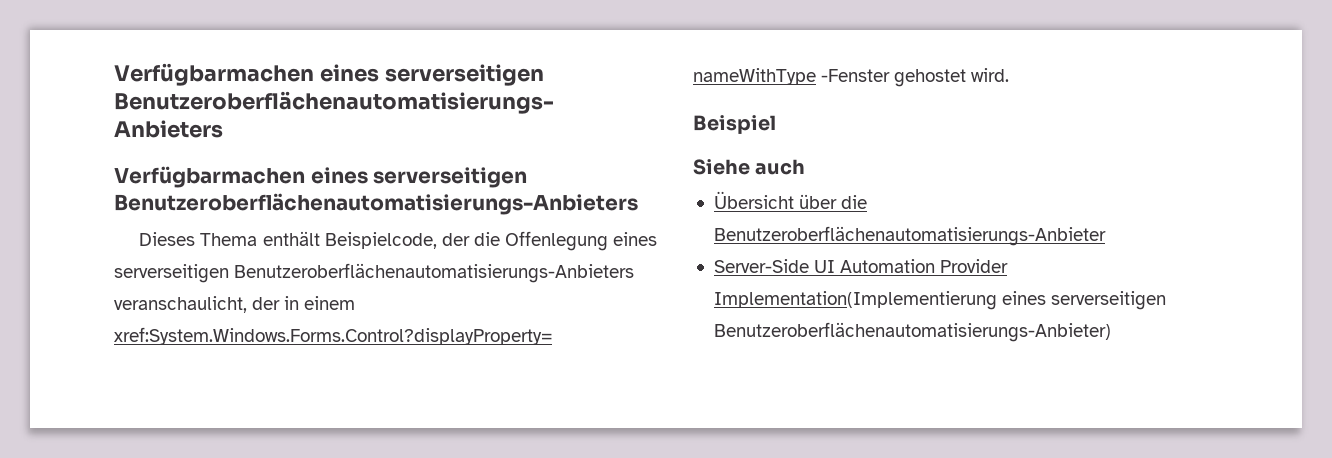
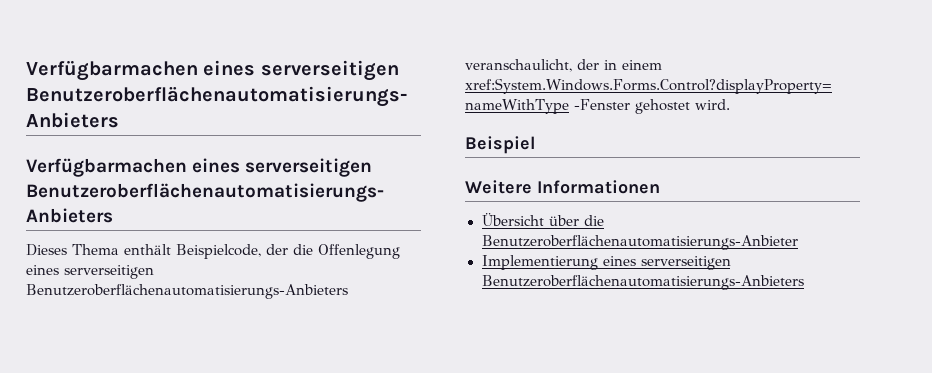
[693,159,806,175] Siehe auch -> [465,180,660,194] Weitere Informationen
[713,259,1009,273] [713,291,1167,310] [713,322,1111,342] Server-Side UI Automation Provider Implementation(Implementierung eines serverseitigen Benutzeroberflächenautomatisierungs-Anbieter) -> [481,255,731,270] [481,275,804,290] Implementierung eines serverseitigen Benutzeroberflächenautomatisierungs-Anbieters

